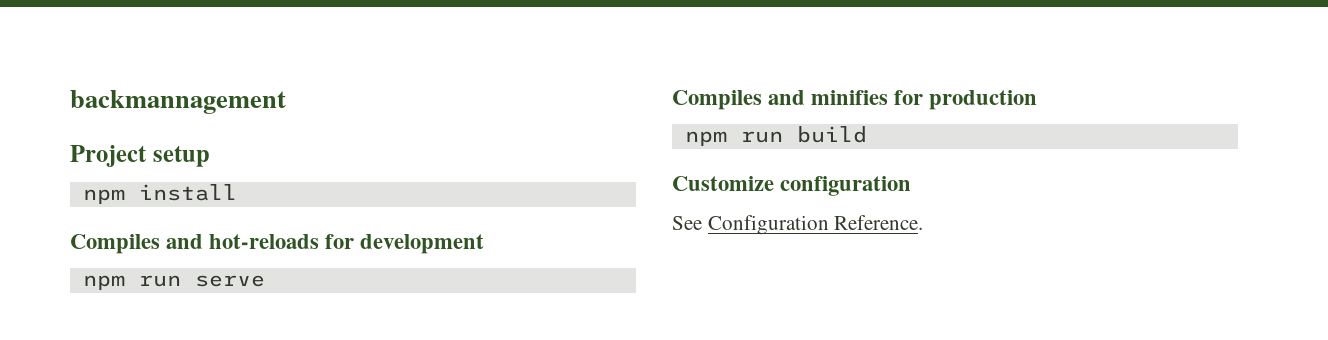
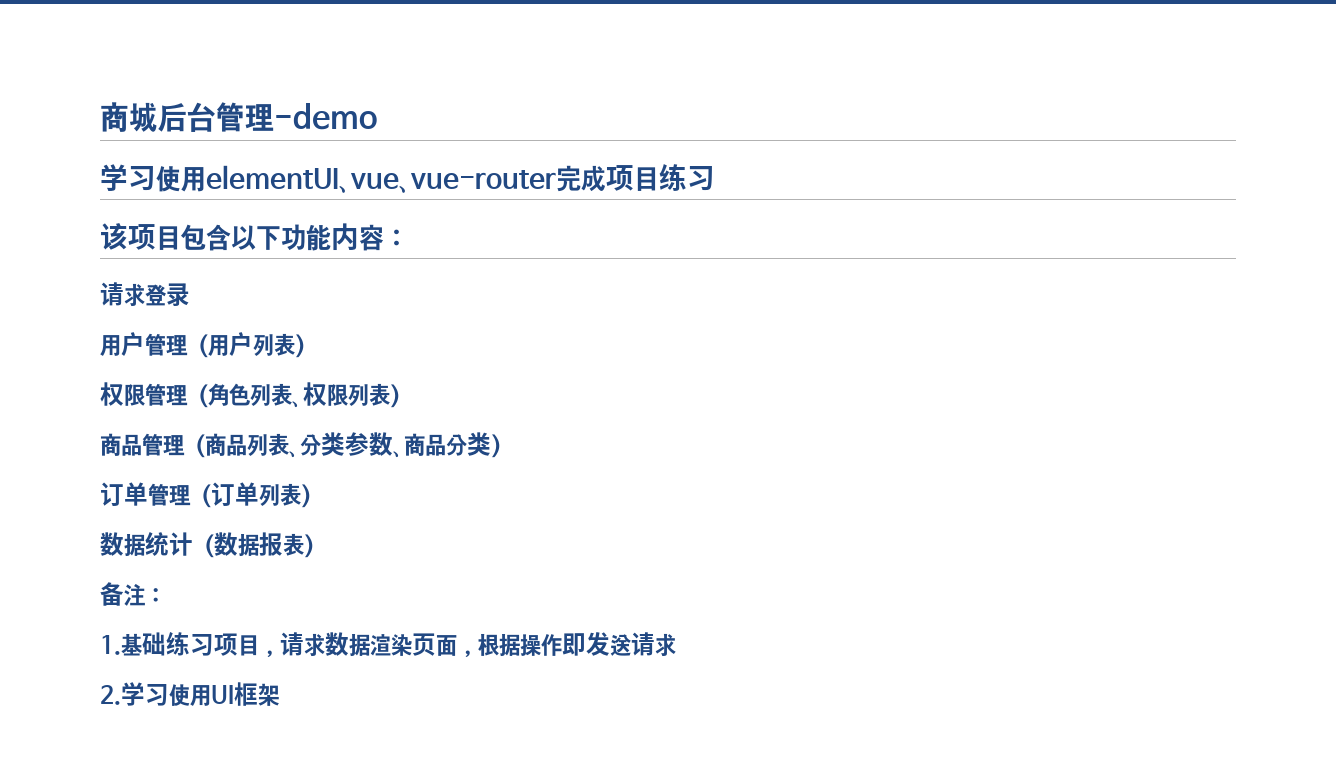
[70,90,286,114] [70,145,210,167] [82,184,237,204] [70,234,485,254] [82,275,265,290] [672,90,1038,110] [684,126,867,146] [672,176,912,196] [672,215,924,235] backmannagement // Project setup // npm install // Compiles and hot-reloads for development // npm run serve // Compiles and minifies for production // npm run build // Customize configuration // See Configuration Reference. -> [100,102,377,132] [100,164,715,193] [100,223,409,251] [100,282,190,307] [100,332,316,358] [100,382,411,408] [100,432,512,458] [100,482,322,508] [100,532,325,558] [100,582,166,606] [100,632,676,658] [100,682,279,706] 商城后台管理-demo // 学习使用elementUI、vue、vue-router完成项目练习 // 该项目包含以下功能内容： // 请求登录 // 用户管理（用户列表） // 权限管理（角色列表、权限列表） // 商品管理（商品列表、分类参数、商品分类） // 订单管理（订单列表） // 数据统计（数据报表） // 备注： // 1.基础练习项目，请求数据渲染页面，根据操作即发送请求 // 2.学习使用UI框架

